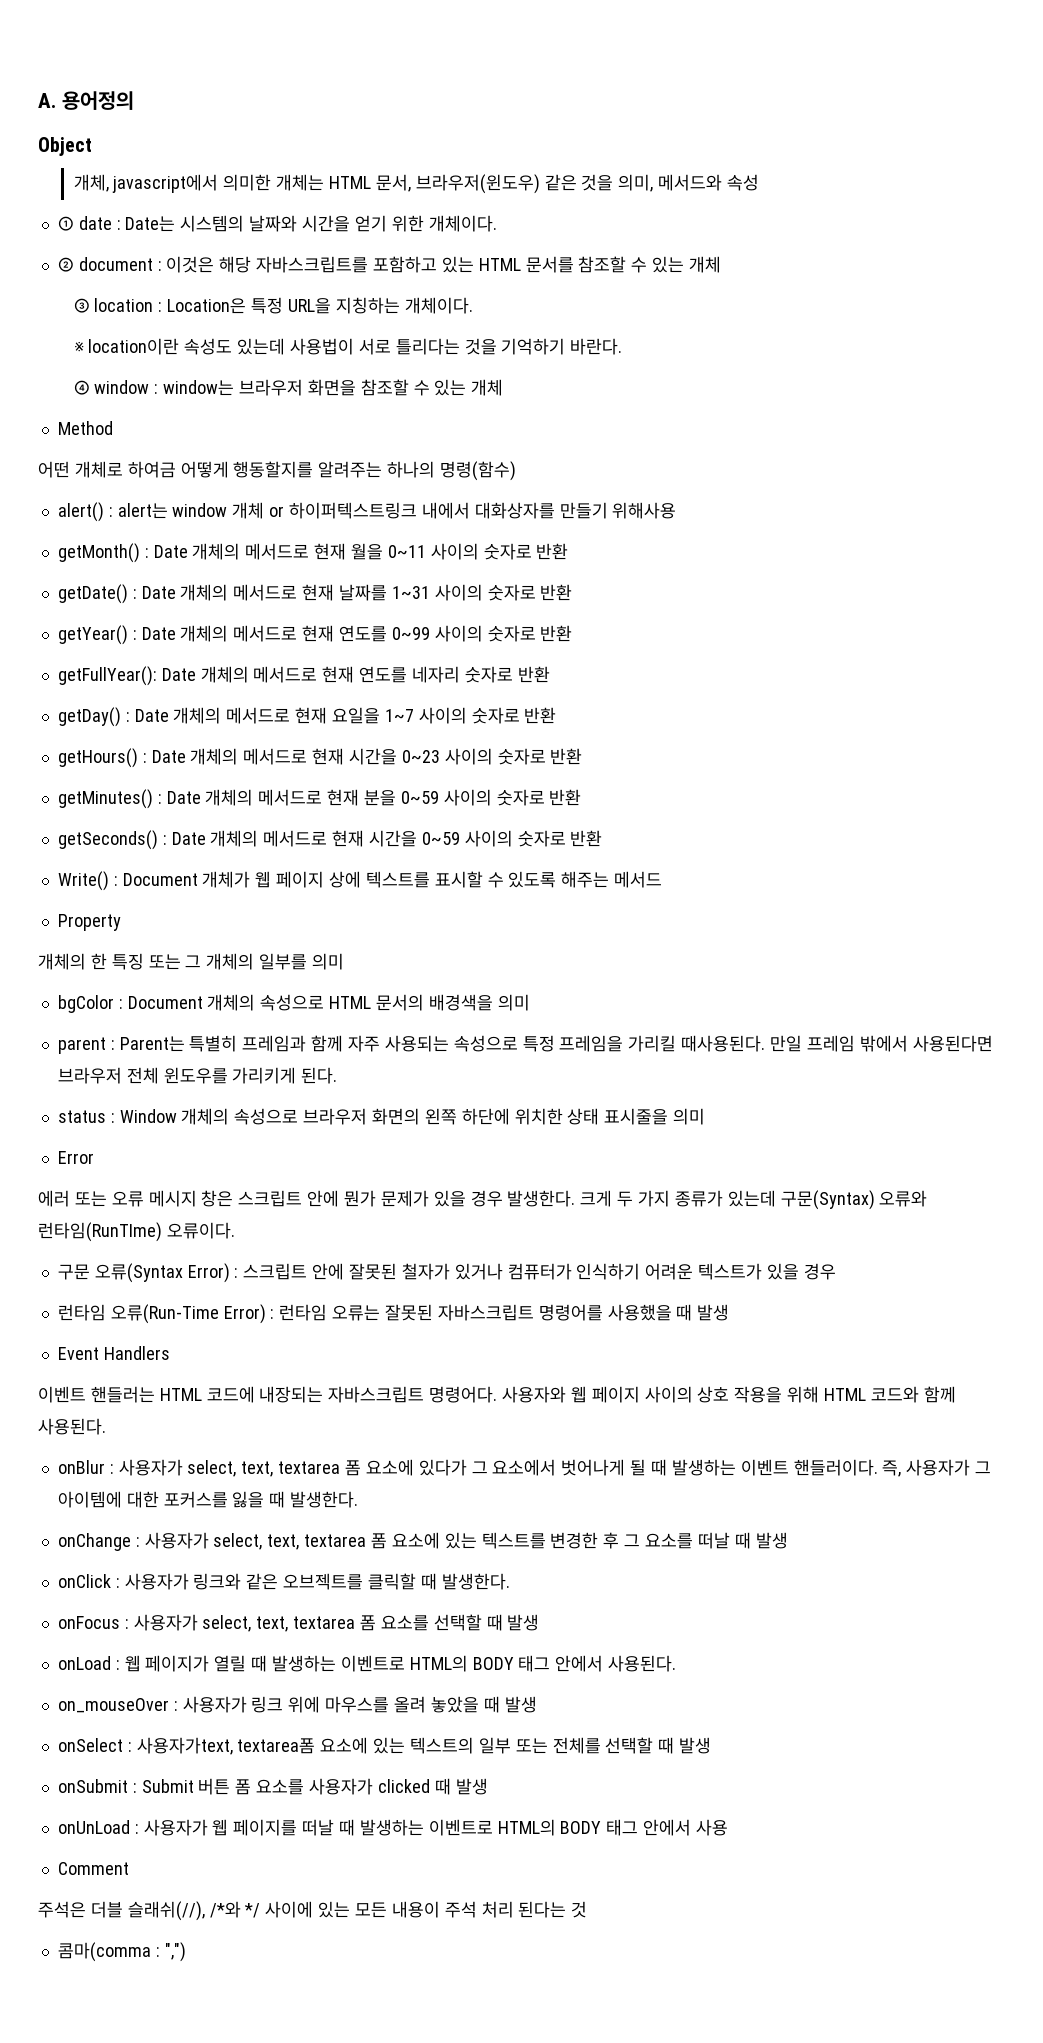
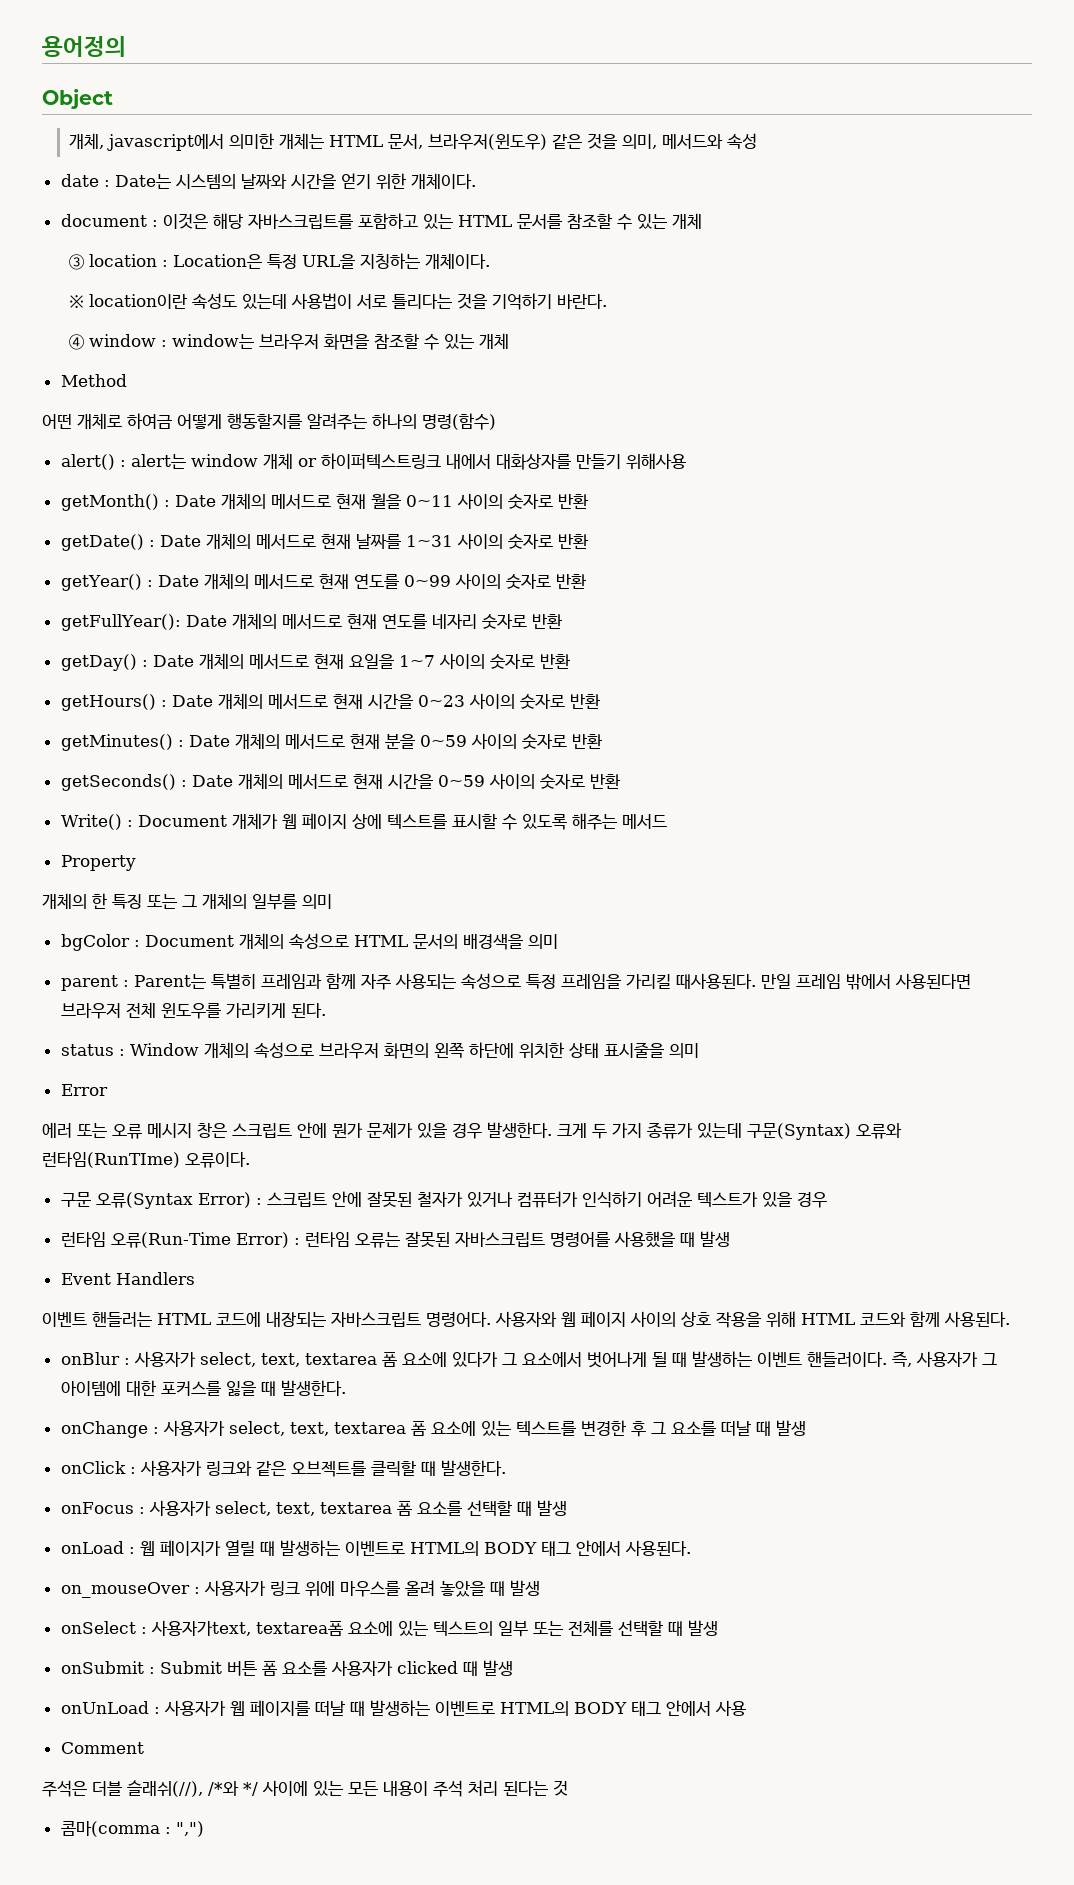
[38,93,56,108] A. -> (42, 46) none
[57,216,74,231] ① -> (758, 141) none
[57,257,74,272] ② -> (476, 181) none

